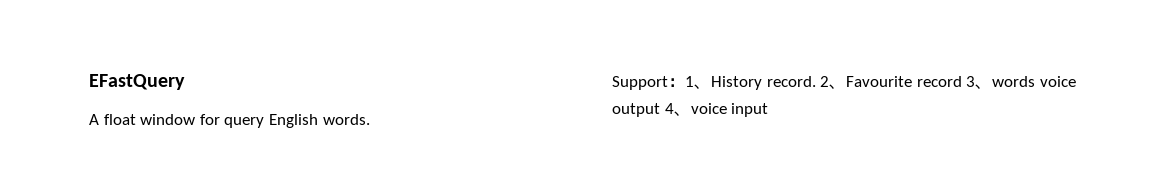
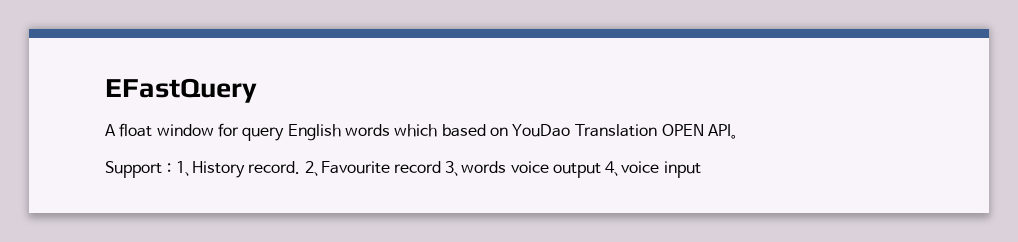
[322,114,370,125] words. -> [344,124,739,139] words which based on YouDao Translation OPEN API。

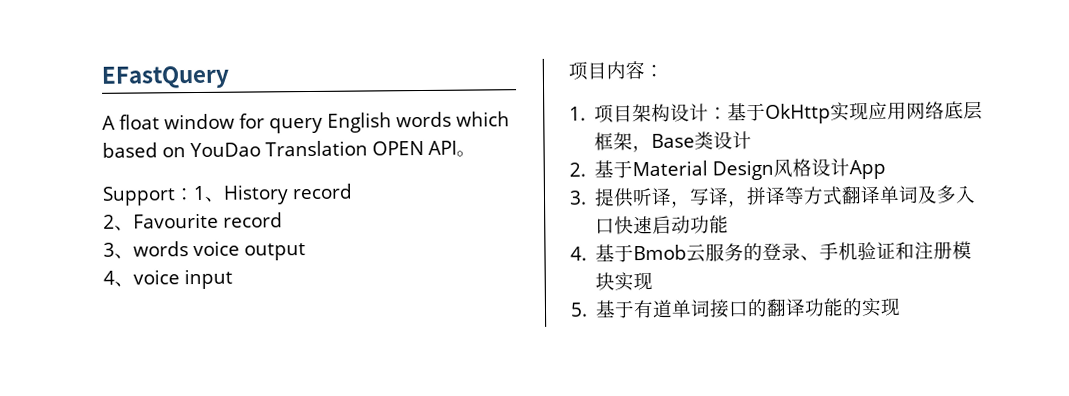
[248,161,301,174] record. -> [292,183,352,200] record //
(441, 167) none -> (283, 220) //
(601, 170) none -> (306, 252) //
(701, 169) none -> [568,61,664,81] [569,101,984,124] [594,131,753,153] [569,158,887,181] [569,185,977,208] [595,215,730,235] [570,241,973,263] [595,271,654,292] [570,297,902,319] // 项目内容： // 1.项目架构设计：基于OkHttp实现应用网络底层框架，Base类设计 // 2.基于Material Design风格设计App // 3.提供听译，写译，拼译等方式翻译单词及多入口快速启动功能 // 4.基于Bmob云服务的登录、手机验证和注册模块实现 // 5.基于有道单词接口的翻译功能的实现

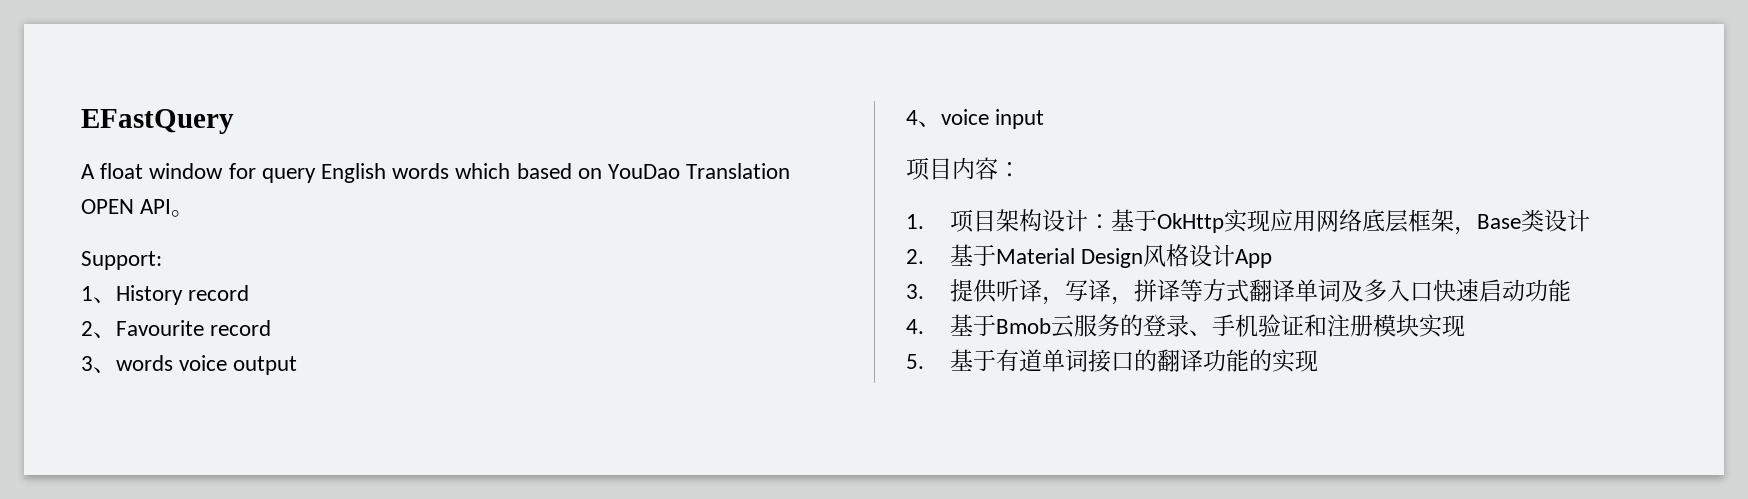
[102,186,195,206] Support： -> [81,251,162,270] Support: //

